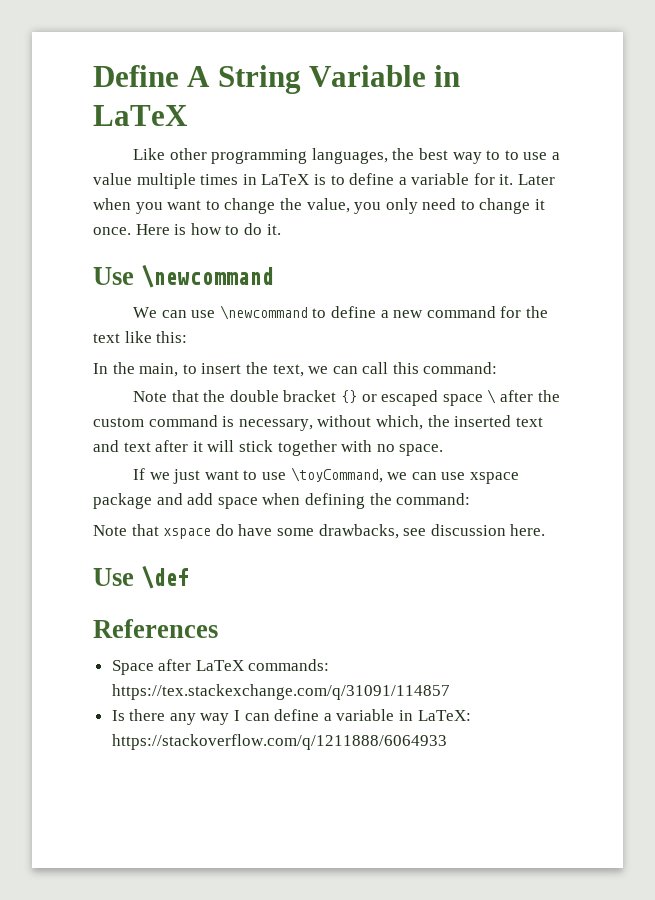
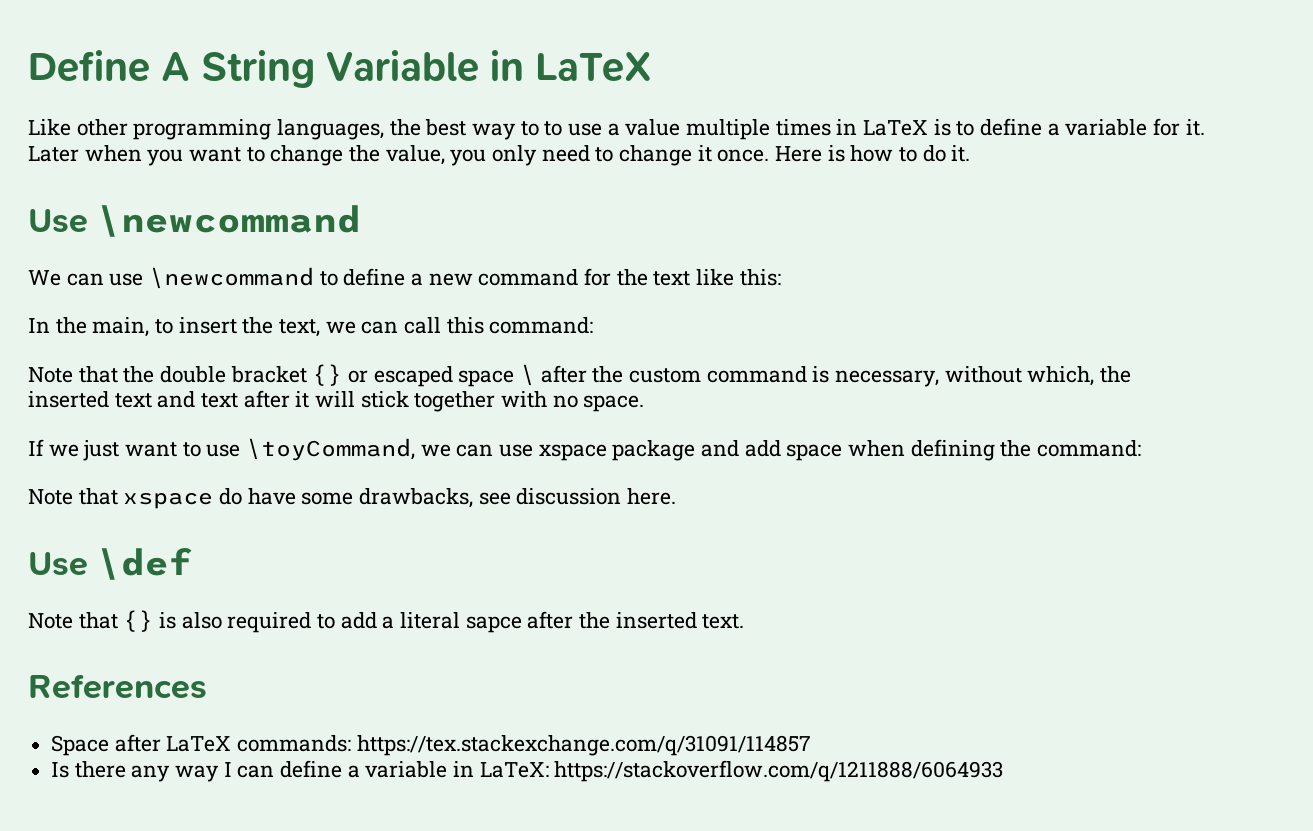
(190, 577) none -> [28,610,745,633] // Note that {} is also required to add a literal sapce after the inserted text.

